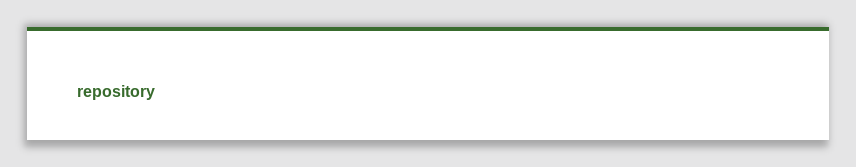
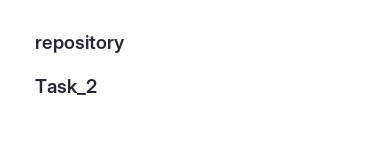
(155, 92) none -> [35,79,97,95] // Task_2

